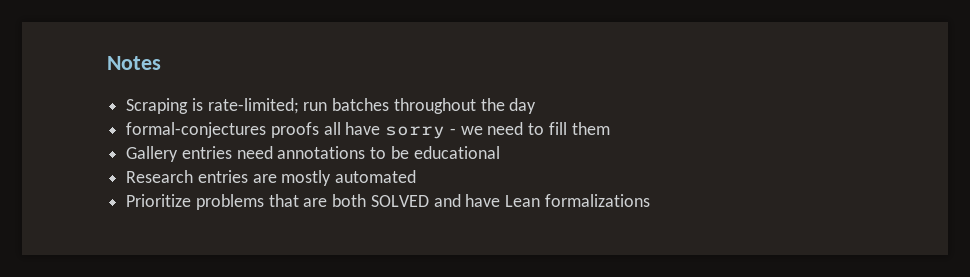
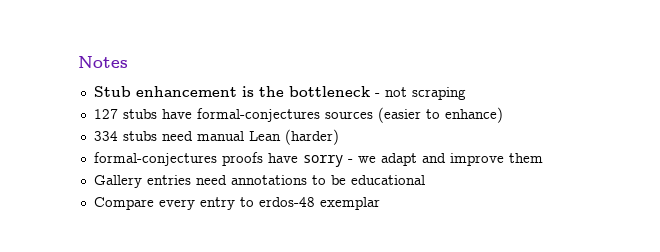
[126,98,537,114] Scraping is rate-limited; run batches throughout the day -> [93,86,466,100] [93,107,503,123] [93,129,339,145] Stub enhancement is the bottleneck - not scraping // 127 stubs have formal-conjectures sources (easier to enhance) // 334 stubs need manual Lean (harder)
[323,122,341,135] all -> (263, 159) none
[487,122,567,135] need to fill -> [380,153,504,166] adapt and improve
[126,170,417,186] [126,194,650,210] Research entries are mostly automated // Prioritize problems that are both SOLVED and have Lean formalizations -> [93,197,380,210] Compare every entry to erdos-48 exemplar

